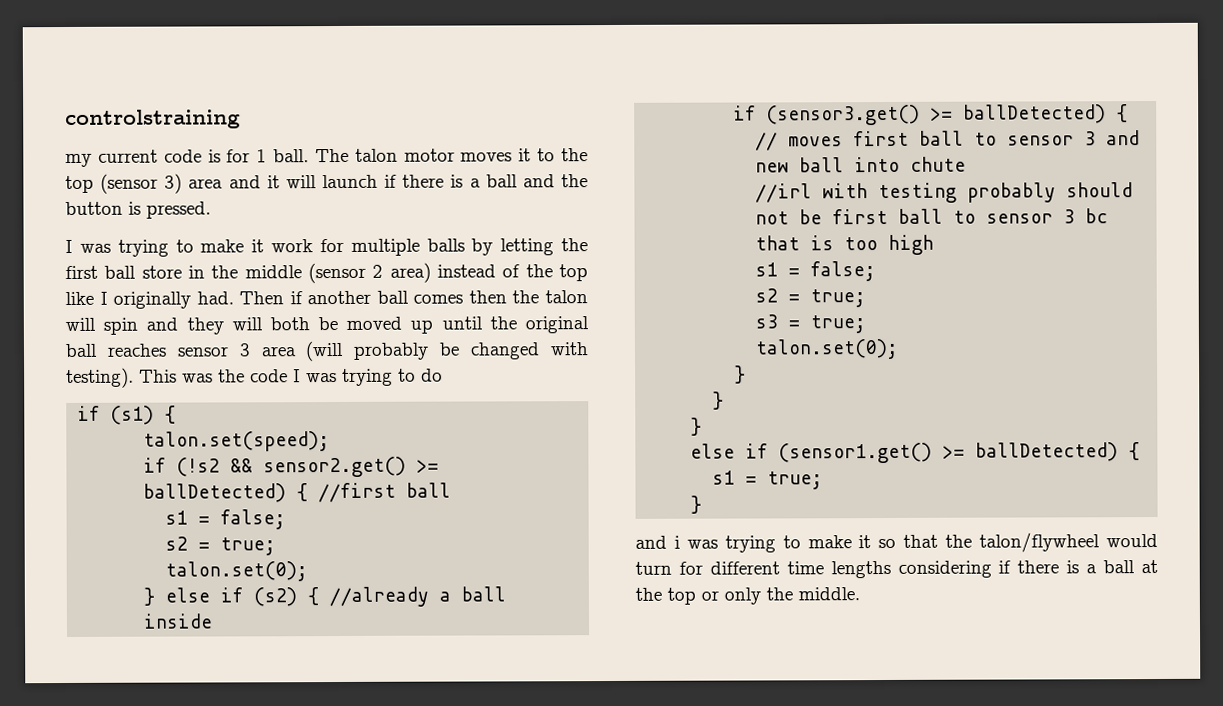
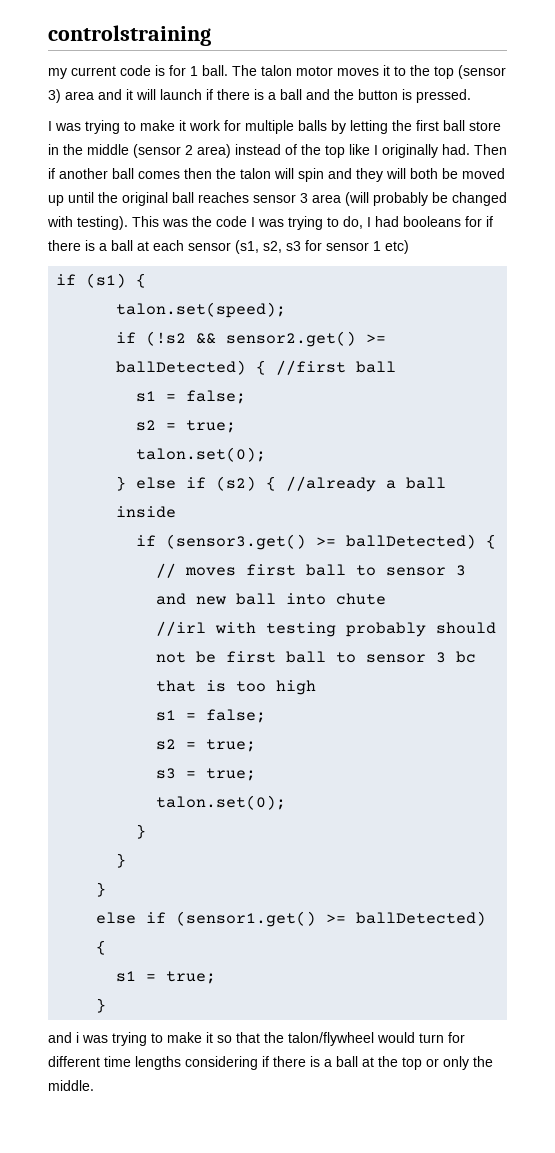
[421,368,443,382] do -> [343,216,493,229] [48,240,409,254] do, I had booleans for if there is a ball at each sensor (s1, s2, s3 for sensor 1 etc)

